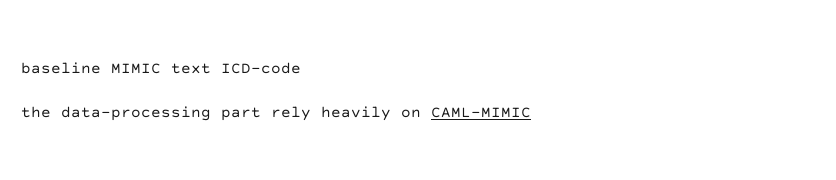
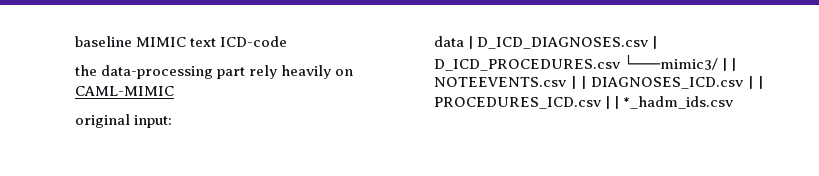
(531, 112) none -> [75,114,173,128] [434,36,658,49] [434,54,737,71] [434,76,763,89] [434,96,735,109] // original input: // data | D_ICD_DIAGNOSES.csv | D_ICD_PROCEDURES.csv └───mimic3/ | | NOTEEVENTS.csv | | DIAGNOSES_ICD.csv | | PROCEDURES_ICD.csv | | *_hadm_ids.csv

